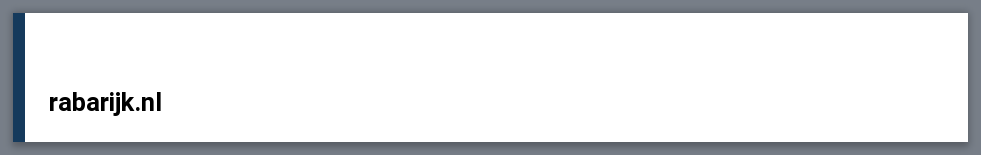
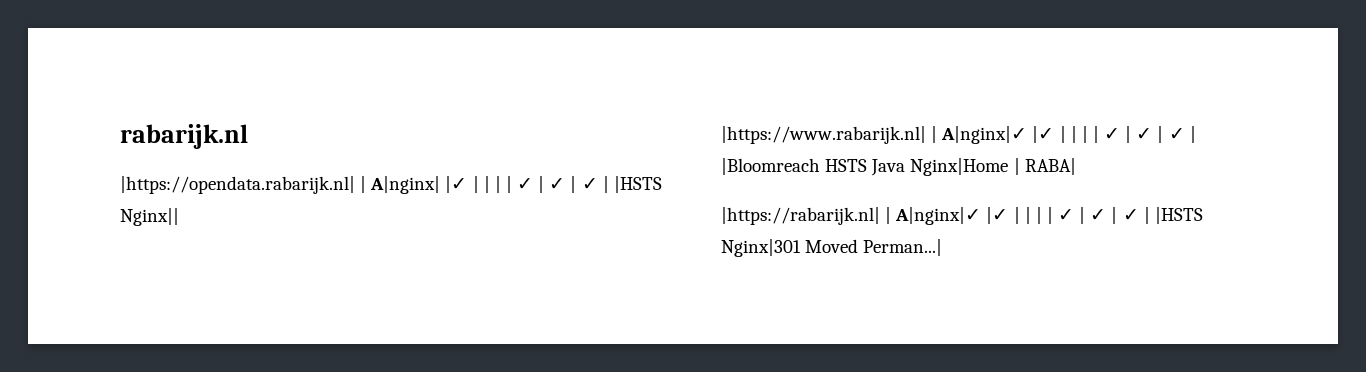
(162, 104) none -> [120,176,662,194] [120,208,179,226] [721,126,1196,144] [721,158,1076,176] [721,207,1203,225] [721,239,943,257] // |https://opendata.rabarijk.nl| | A|nginx| |✓ | | | | ✓ | ✓ | ✓ | |HSTS Nginx|| // |https://www.rabarijk.nl| | A|nginx|✓ |✓ | | | | ✓ | ✓ | ✓ | |Bloomreach HSTS Java Nginx|Home | RABA| // |https://rabarijk.nl| | A|nginx|✓ |✓ | | | | ✓ | ✓ | ✓ | |HSTS Nginx|301 Moved Perman...|

